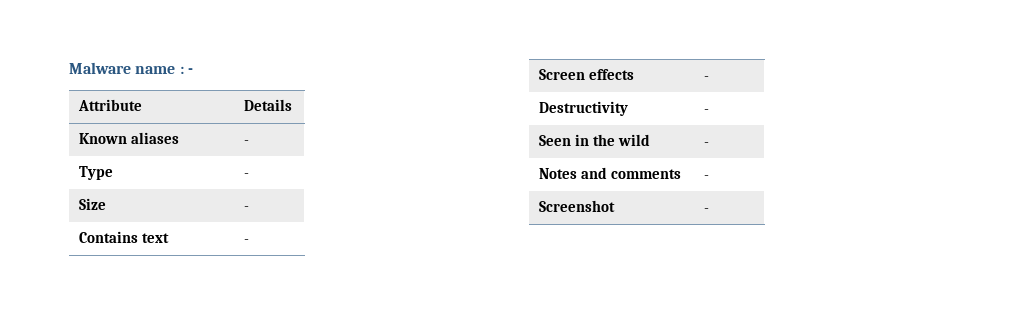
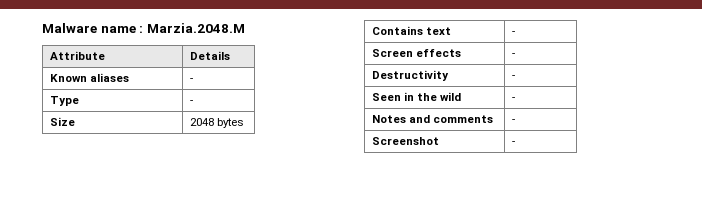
[187,68,193,74] - -> [146,23,245,33] Marzia.2048.M
[244,206,250,210] - -> [190,118,245,128] 2048 bytes

